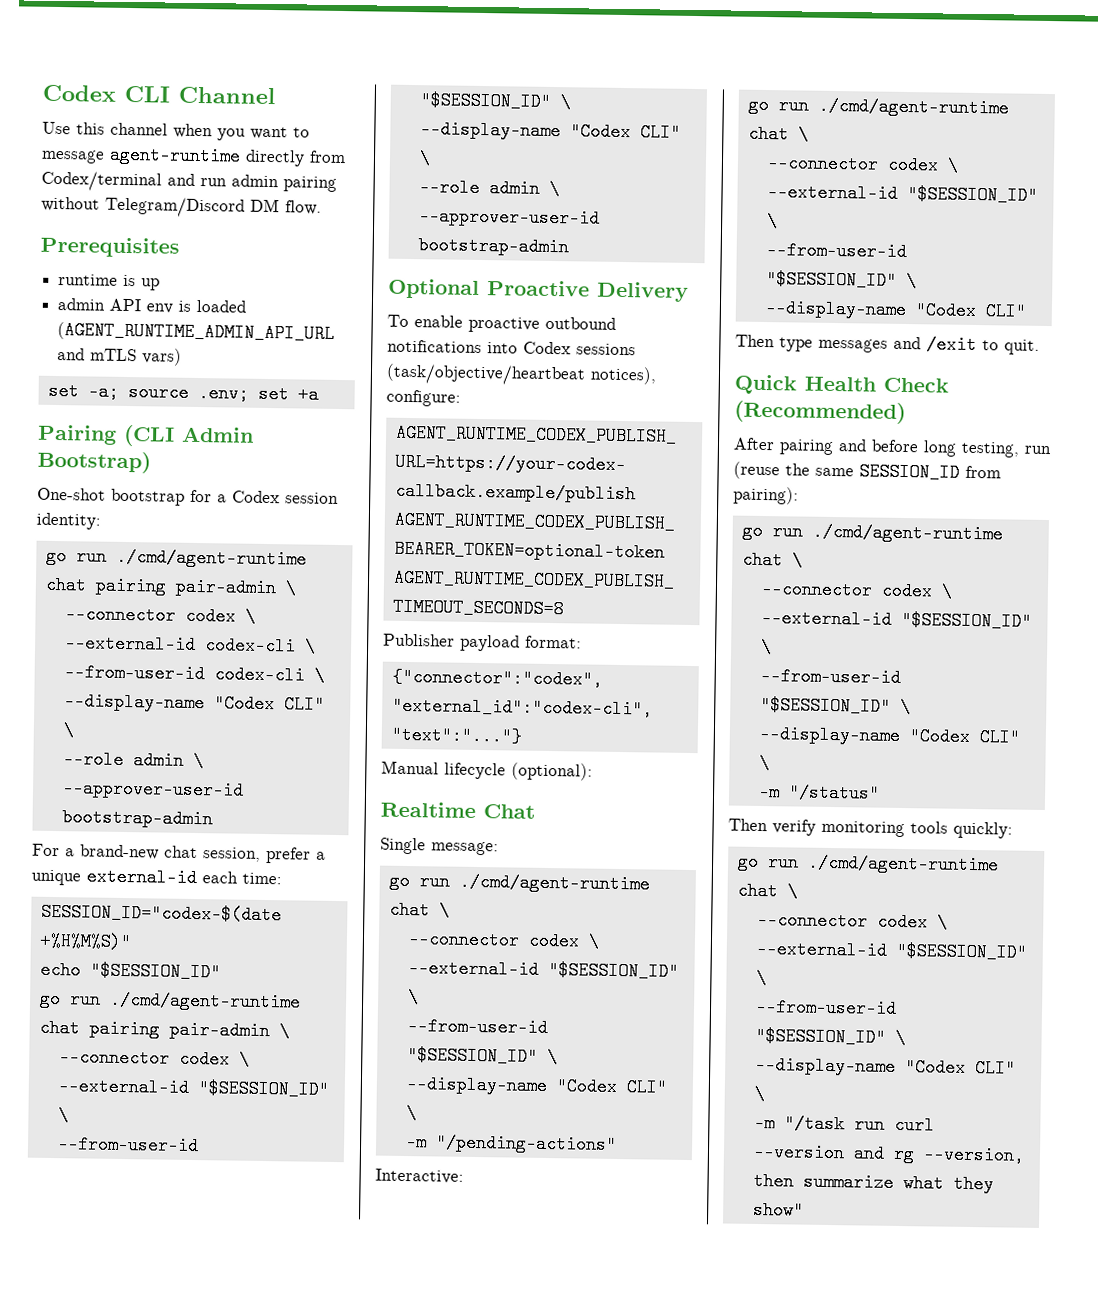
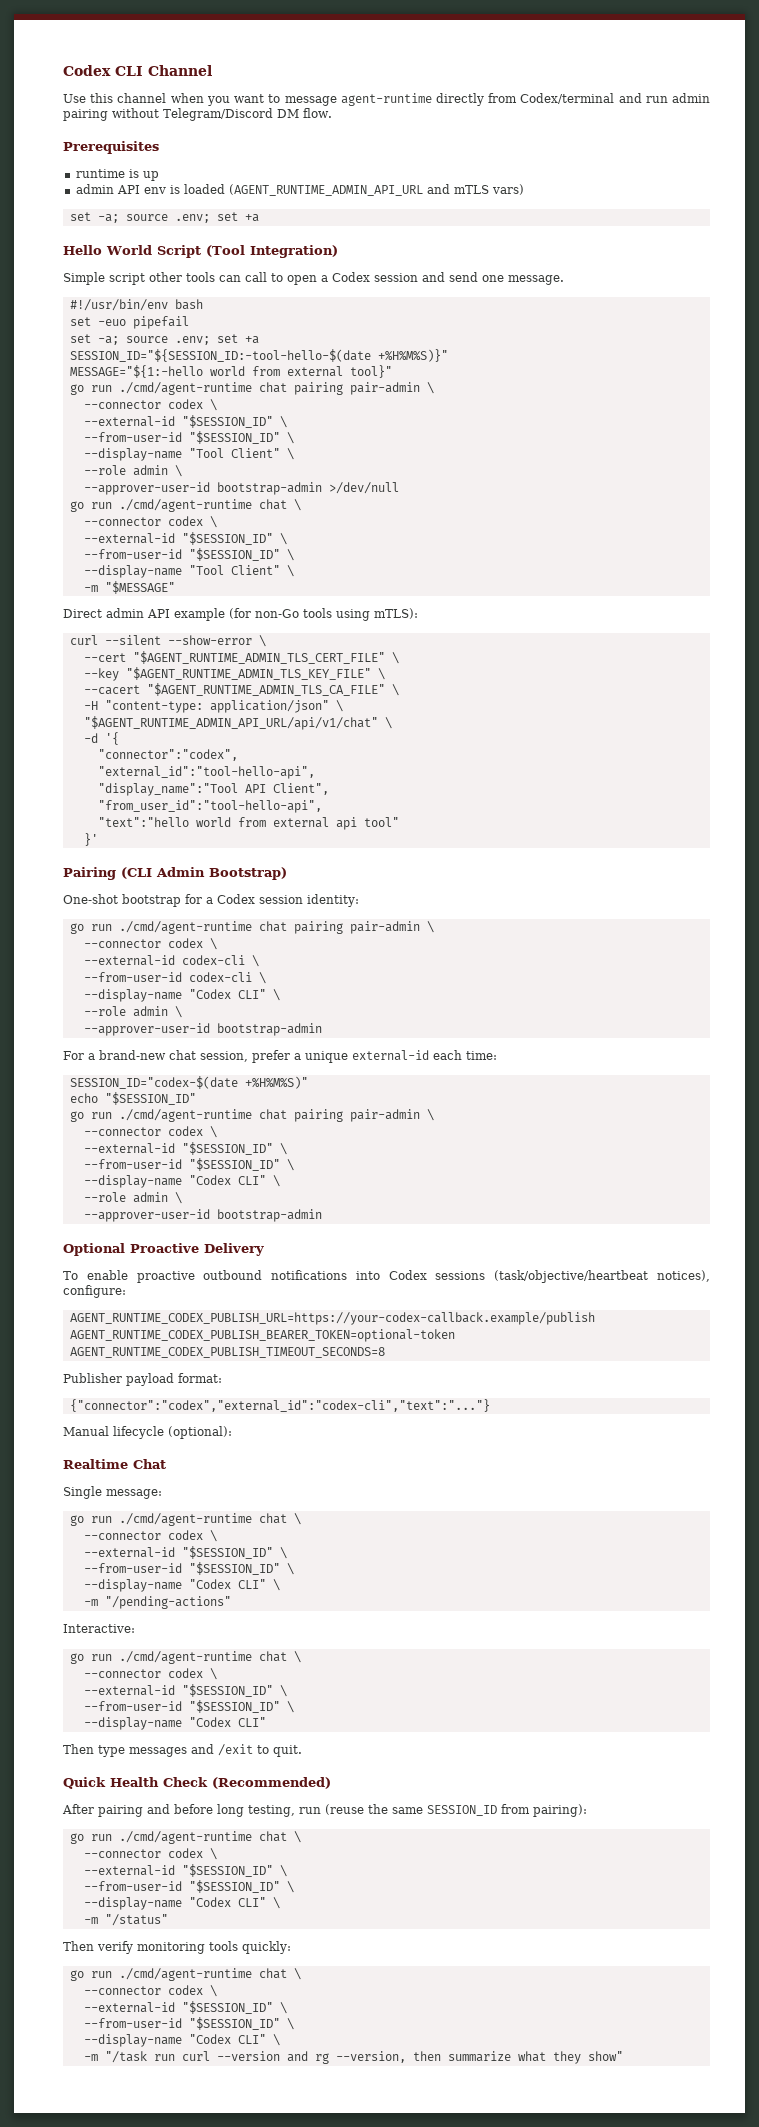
(319, 394) none -> [63,245,338,258] [63,272,564,285] [69,299,203,311] [69,316,189,329] [69,334,259,345] [69,349,448,362] [69,365,392,378] [69,382,434,395] [83,399,217,411] [83,415,287,428] [83,431,294,444] [83,448,294,461] [83,465,182,477] [83,482,399,495] [69,499,301,512] [83,516,217,528] [83,532,287,545] [83,548,294,561] [83,565,294,578] [83,581,175,594] [63,608,418,621] [69,635,266,647] [83,651,399,664] [83,667,385,681] [83,683,399,696] [83,700,343,713] [83,716,392,730] [83,732,119,745] [97,749,238,761] [97,766,315,779] [97,783,329,796] [97,800,322,813] [97,817,399,830] [83,833,98,846] // Hello World Script (Tool Integration) // Simple script other tools can call to open a Codex session and send one message. // #!/usr/bin/env bash // set -euo pipefail // set -a; source .env; set +a // SESSION_ID="${SESSION_ID:-tool-hello-$(date +%H%M%S)}" // MESSAGE="${1:-hello world from external tool}" // go run ./cmd/agent-runtime chat pairing pair-admin \ // --connector codex \ // --external-id "$SESSION_ID" \ // --from-user-id "$SESSION_ID" \ // --display-name "Tool Client" \ // --role admin \ // --approver-user-id bootstrap-admin >/dev/null // go run ./cmd/agent-runtime chat \ // --connector codex \ // --external-id "$SESSION_ID" \ // --from-user-id "$SESSION_ID" \ // --display-name "Tool Client" \ // -m "$MESSAGE" // Direct admin API example (for non-Go tools using mTLS): // curl --silent --show-error \ // --cert "$AGENT_RUNTIME_ADMIN_TLS_CERT_FILE" \ // --key "$AGENT_RUNTIME_ADMIN_TLS_KEY_FILE" \ // --cacert "$AGENT_RUNTIME_ADMIN_TLS_CA_FILE" \ // -H "content-type: application/json" \ // "$AGENT_RUNTIME_ADMIN_API_URL/api/v1/chat" \ // -d '{ // "connector":"codex", // "external_id":"tool-hello-api", // "display_name":"Tool API Client", // "from_user_id":"tool-hello-api", // "text":"hello world from external api tool" // }'

